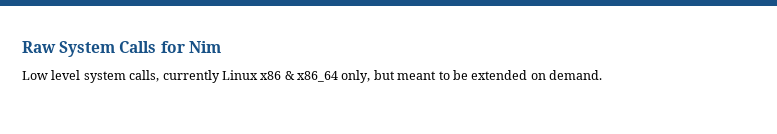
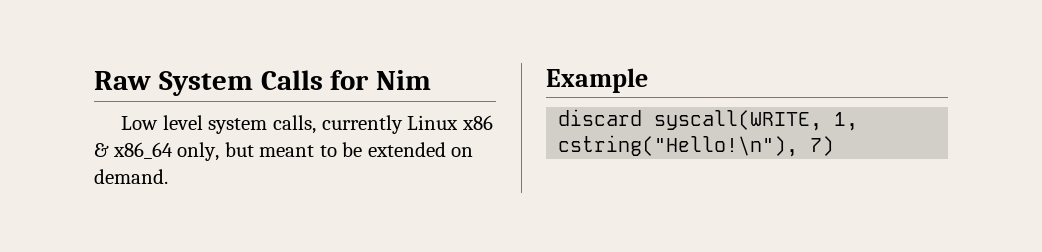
(602, 75) none -> [546,68,648,93] [558,109,859,131] [558,135,835,157] // Example // discard syscall(WRITE, 1, cstring("Hello!\n"), 7)

